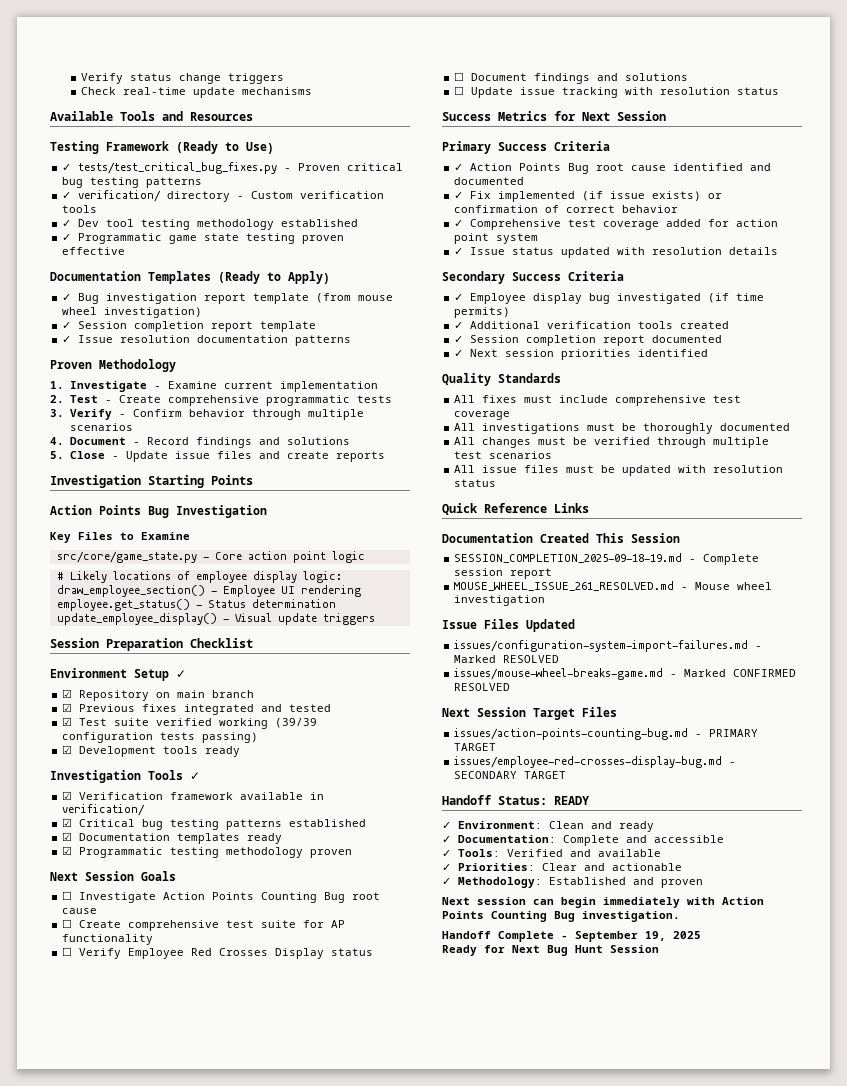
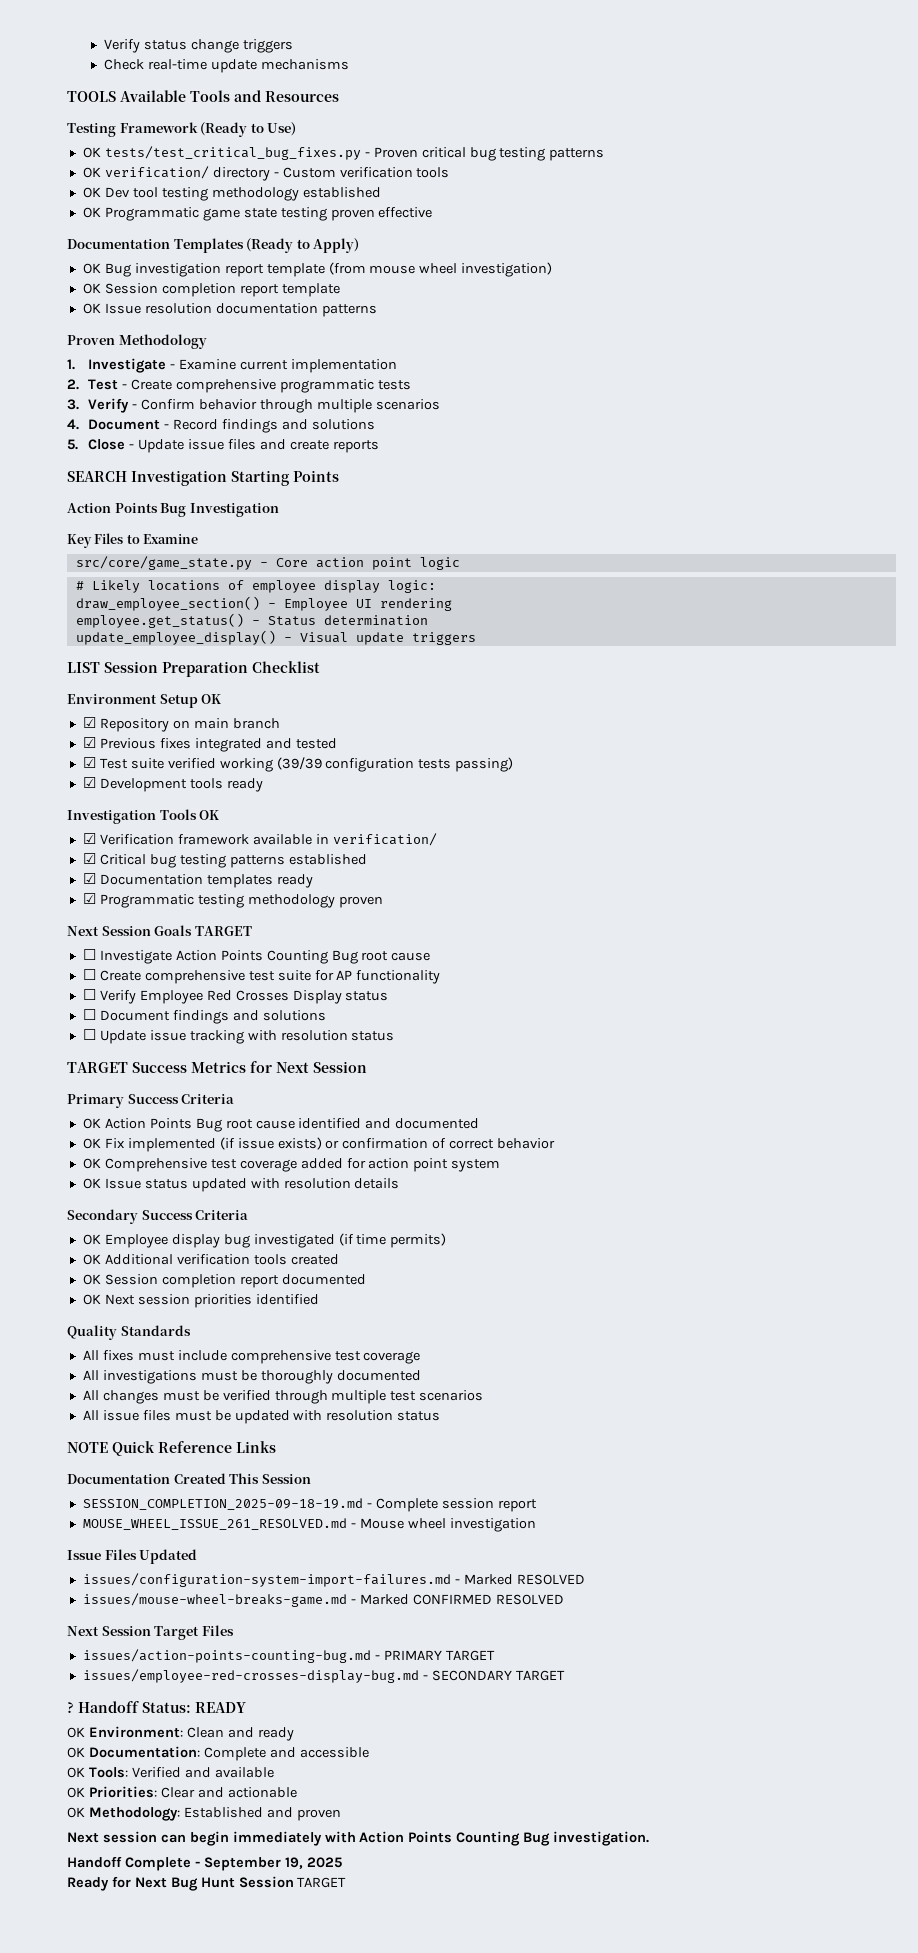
(313, 91) none -> [67,91,116,102] TOOLS
[62,164,72,171] ✓ -> [82,147,101,158] OK
[62,192,72,199] ✓ -> [82,167,101,178] OK
[62,220,72,227] ✓ -> [82,187,101,198] OK
[62,234,72,241] ✓ -> [82,207,101,218] OK
[62,294,72,301] ✓ -> [82,263,101,274] OK
[62,322,72,329] ✓ -> [82,283,101,294] OK
[62,336,72,343] ✓ -> [82,303,101,314] OK
(385, 456) none -> [67,471,127,482] SEARCH
(375, 619) none -> [67,662,100,673] LIST
[176,670,186,678] ✓ -> [201,694,222,704] OK
[190,772,200,780] ✓ -> [199,810,220,820] OK
(176, 876) none -> [194,926,252,936] TARGET
(780, 91) none -> [67,1062,128,1073] TARGET
[454,164,464,171] ✓ -> [82,1118,101,1129] OK
[454,192,464,199] ✓ -> [82,1138,101,1149] OK
[454,220,464,227] ✓ -> [82,1158,101,1169] OK
[454,248,464,255] ✓ -> [82,1178,101,1189] OK
[454,294,464,301] ✓ -> [82,1234,101,1245] OK
[454,322,464,329] ✓ -> [82,1254,101,1265] OK
[454,336,464,343] ✓ -> [82,1274,101,1285] OK
[454,350,464,357] ✓ -> [82,1294,101,1305] OK
(497, 483) none -> [67,1442,108,1453] NOTE
(567, 775) none -> [67,1702,74,1713] ?
[442,822,451,829] ✓ -> [67,1727,85,1738] OK
[442,836,451,843] ✓ -> [67,1747,85,1758] OK
[442,850,451,857] ✓ -> [67,1767,85,1778] OK
[442,864,451,871] ✓ -> [67,1787,85,1798] OK
[442,878,451,885] ✓ -> [67,1807,85,1818] OK
(659, 949) none -> [297,1877,347,1888] TARGET

